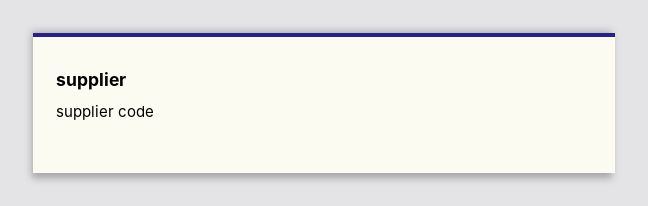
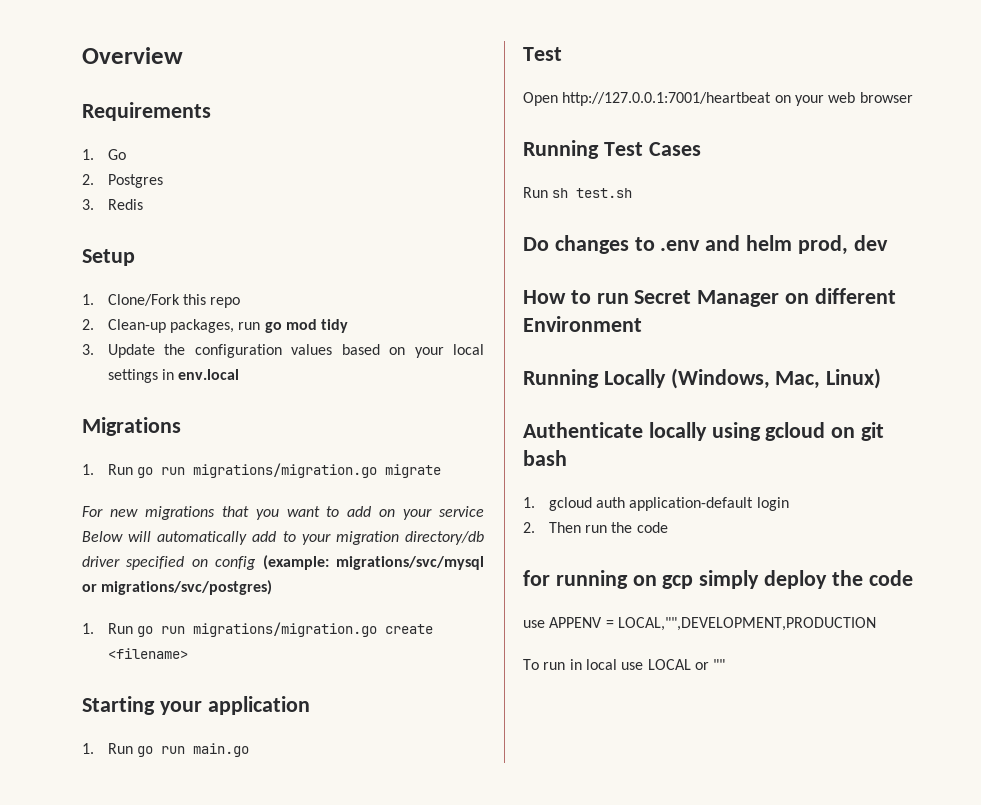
[56,72,126,90] [56,104,155,120] supplier // supplier code -> [82,47,183,64] [82,102,211,121] [82,149,126,160] [82,174,163,188] [82,199,143,210] [82,249,135,266] [82,294,241,308] [82,319,349,333] [82,344,484,358] [107,369,240,383] [82,417,181,436] [82,463,442,478] [82,506,484,520] [82,531,484,545] [82,555,484,570] [82,580,273,595] [82,622,434,637] [107,648,188,659] [82,696,310,715] [82,743,250,757] [523,47,562,61] [523,92,913,106] [523,140,701,159] [523,187,633,198] [523,235,888,255] [523,288,896,307] [523,316,642,332] [523,368,882,389] [523,422,885,441] [523,450,567,466] [523,497,789,511] [523,522,668,533] [523,570,913,589] [523,617,876,631] [523,659,726,670] Overview // Requirements // 1. Go // 2. Postgres // 3. Redis // Setup // 1. Clone/Fork this repo // 2. Clean-up packages, run go mod tidy // 3. Update the configuration values based on your local settings in env.local // Migrations // 1. Run go run migrations/migration.go migrate // For new migrations that you want to add on your service Below will automatically add to your migration directory/db driver specified on config (example: migrations/svc/mysql or migrations/svc/postgres) // 1. Run go run migrations/migration.go create <filename> // Starting your application // 1. Run go run main.go // Test // Open http://127.0.0.1:7001/heartbeat on your web browser // Running Test Cases // Run sh test.sh // Do changes to .env and helm prod, dev // How to run Secret Manager on different Environment // Running Locally (Windows, Mac, Linux) // Authenticate locally using gcloud on git bash // 1. gcloud auth application-default login // 2. Then run the code // for running on gcp simply deploy the code // use APPENV = LOCAL,"",DEVELOPMENT,PRODUCTION // To run in local use LOCAL or ""

